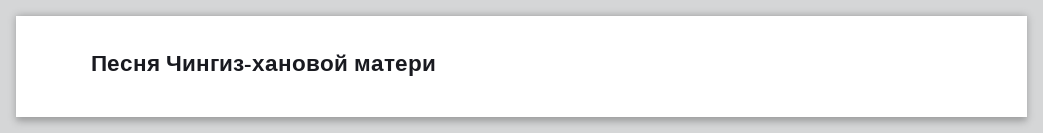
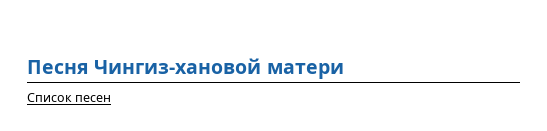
(437, 67) none -> [27,93,112,102] // Список песен

